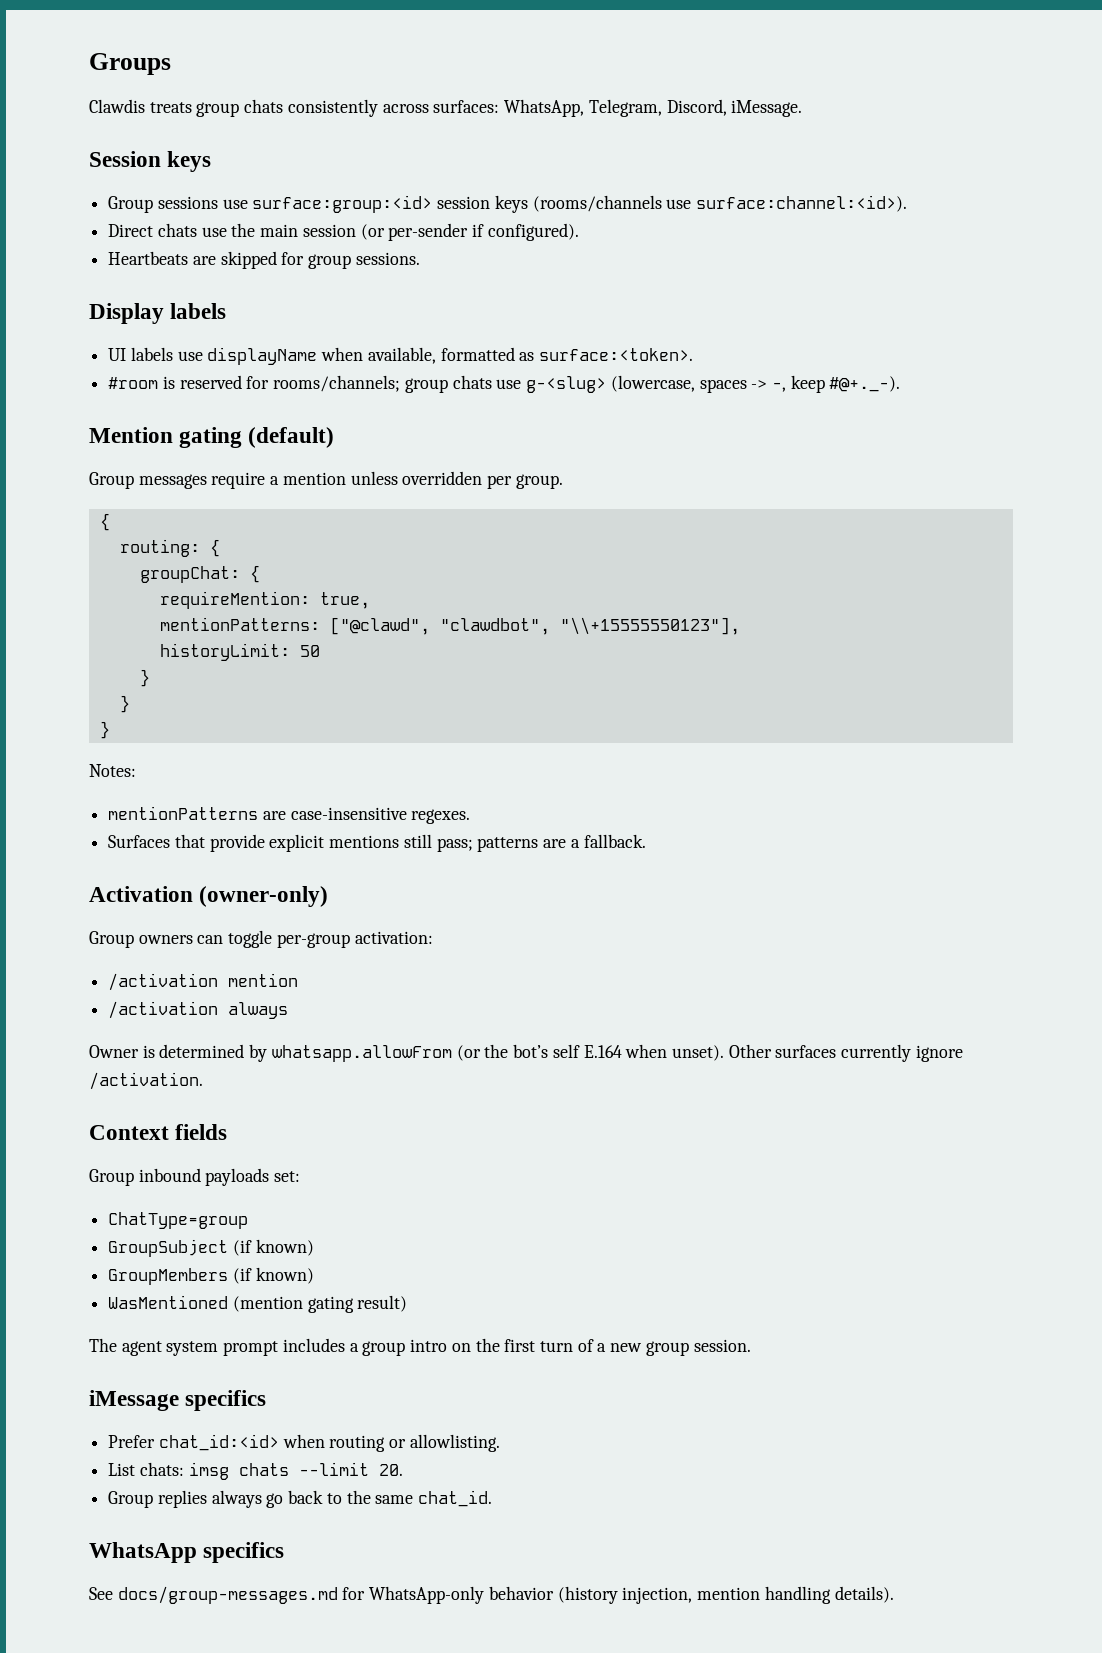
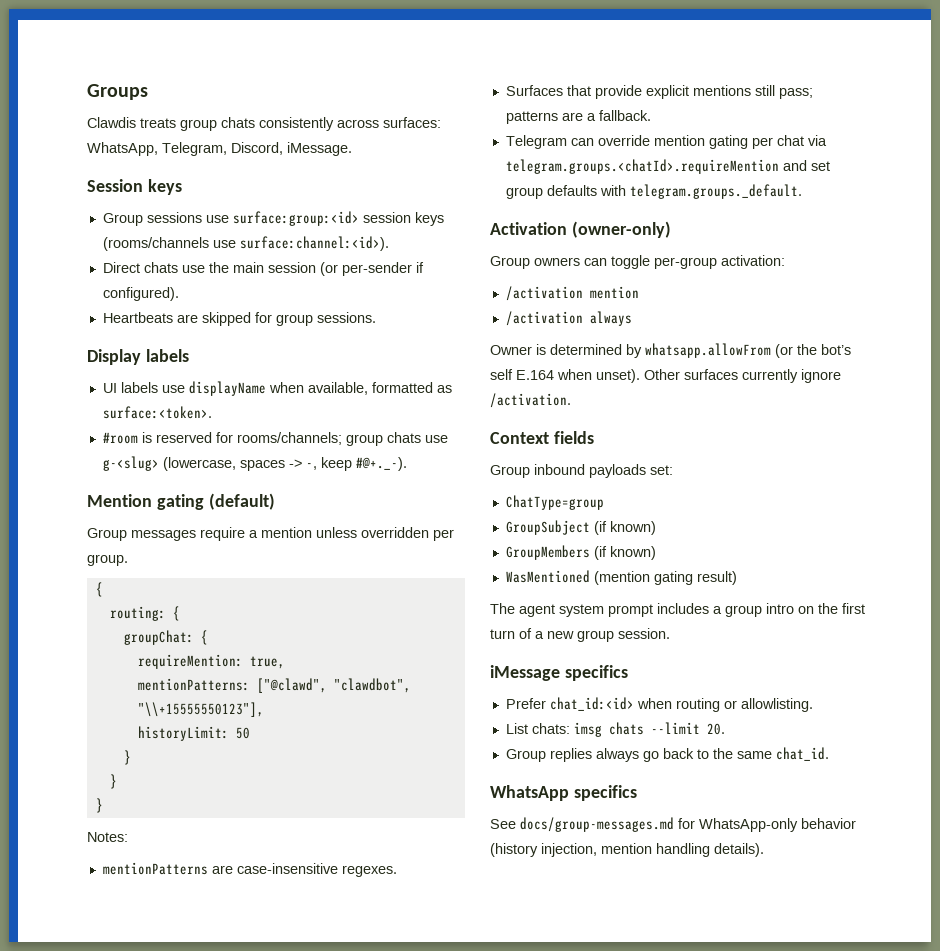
(646, 841) none -> [505,135,827,149] [505,159,830,174] [505,184,802,199] // Telegram can override mention gating per chat via telegram.groups.<chatId>.requireMention and set group defaults with telegram.groups._default.

